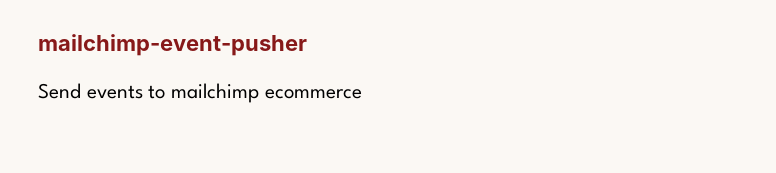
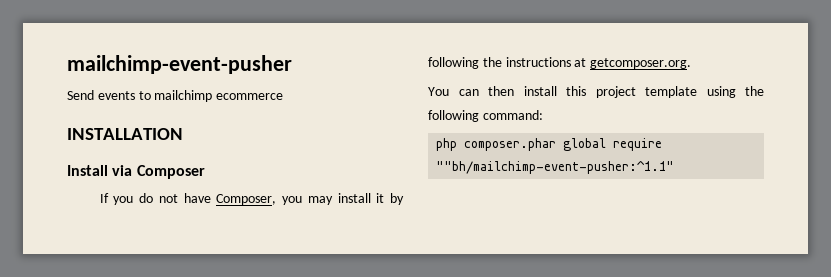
(362, 94) none -> [67,128,183,140] [67,165,205,179] [99,193,404,205] [428,57,692,69] [428,86,764,98] [428,110,543,122] [436,138,663,151] [436,161,675,174] // INSTALLATION // Install via Composer // If you do not have Composer, you may install it by following the instructions at getcomposer.org. // You can then install this project template using the following command: // php composer.phar global require ""bh/mailchimp-event-pusher:^1.1"

